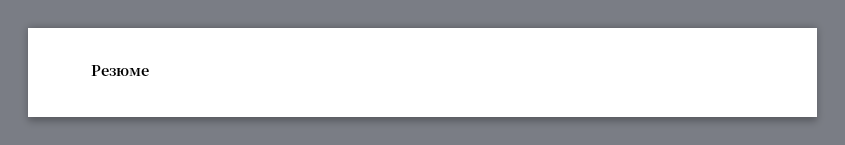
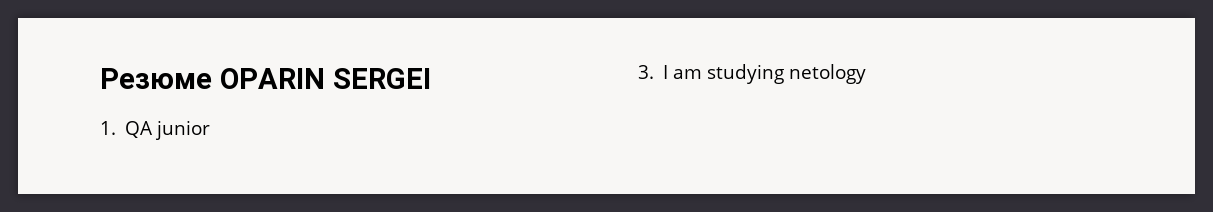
(149, 70) none -> [219,68,431,89] [100,120,211,140] [638,64,867,84] OPARIN SERGEI // 1. QA junior // 3. I am studying netology

